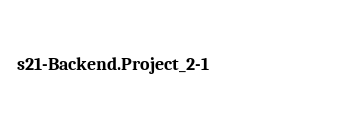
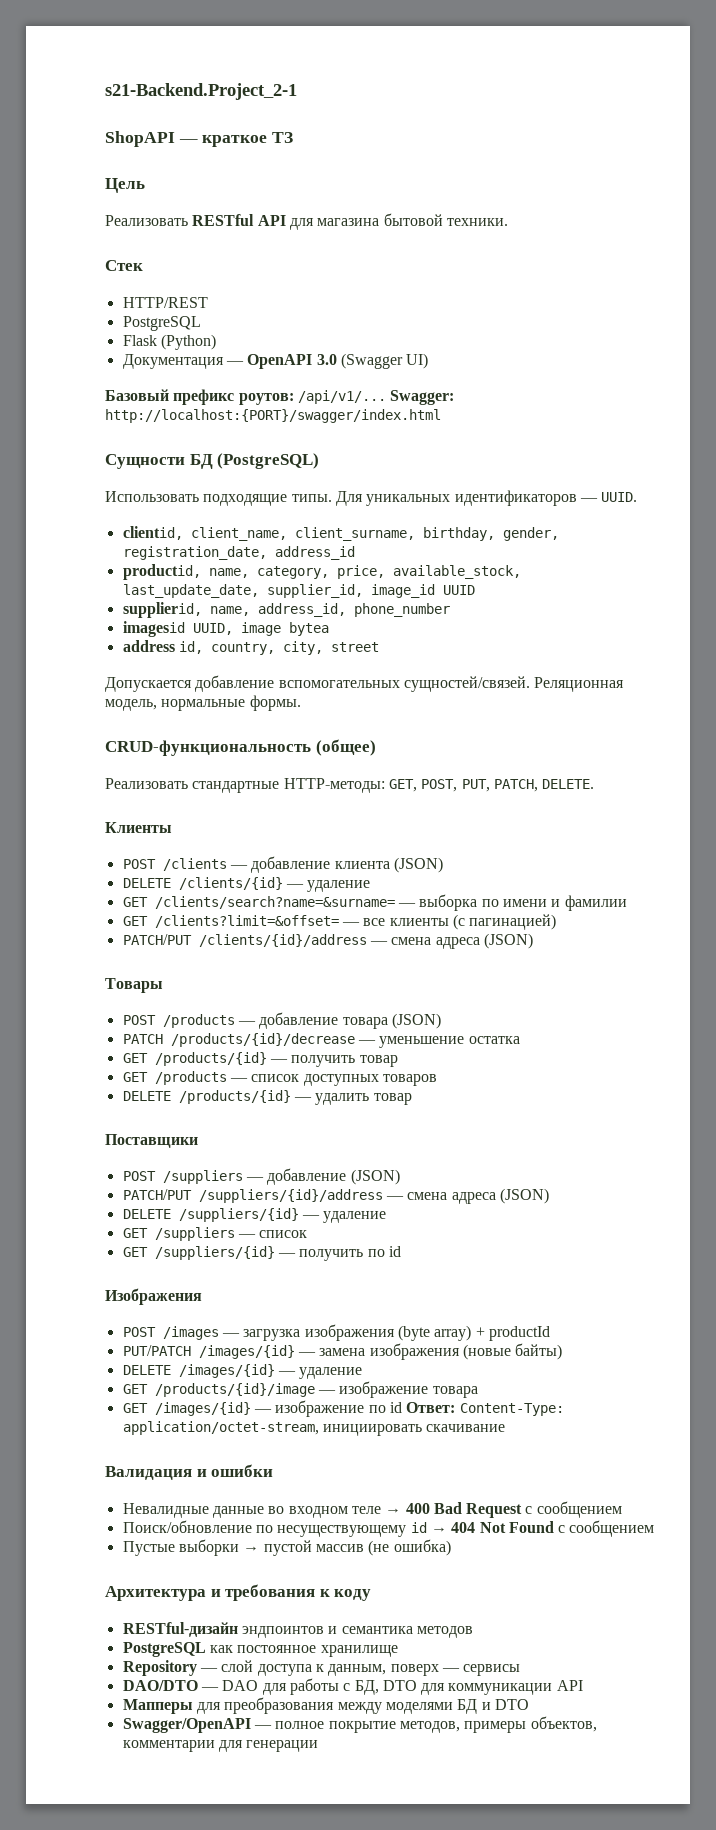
(209, 65) none -> [105,131,294,147] [105,178,145,193] [105,213,508,230] [105,260,143,271] [122,297,208,308] [122,316,201,331] [122,334,216,350] [122,353,429,369] [105,389,455,405] [105,409,441,423] [105,453,320,469] [105,490,638,506] [122,526,559,541] [122,546,355,560] [122,564,521,580] [122,584,475,598] [122,602,450,618] [122,621,329,637] [122,640,379,655] [105,675,625,692] [105,695,301,711] [105,739,376,756] [105,778,595,793] [105,822,172,833] [122,856,443,873] [122,877,371,892] [122,894,627,911] [122,914,557,930] [122,933,533,949] [105,978,163,993] [122,1012,441,1029] [122,1033,520,1048] [122,1052,398,1067] [122,1071,437,1086] [122,1090,412,1105] [105,1134,198,1148] [122,1168,400,1185] [122,1188,549,1204] [122,1208,387,1223] [122,1227,308,1241] [122,1246,401,1261] [105,1288,202,1305] [122,1324,550,1341] [122,1343,563,1360] [122,1364,363,1379] [122,1381,478,1398] [122,1400,564,1417] [122,1421,506,1436] [105,1464,274,1480] [122,1501,622,1518] [122,1520,655,1537] [122,1539,451,1556] [105,1584,372,1601] [122,1622,473,1638] [122,1642,398,1657] [122,1660,521,1676] [122,1678,583,1695] [122,1697,529,1714] [122,1716,597,1733] [122,1740,319,1752] // ShopAPI — краткое ТЗ // Цель // Реализовать RESTful API для магазина бытовой техники. // Стек // HTTP/REST // PostgreSQL // Flask (Python) // Документация — OpenAPI 3.0 (Swagger UI) // Базовый префикс роутов: /api/v1/... Swagger: http://localhost:{PORT}/swagger/index.html // Сущности БД (PostgreSQL) // Использовать подходящие типы. Для уникальных идентификаторов — UUID. // clientid, client_name, client_surname, birthday, gender, registration_date, address_id // productid, name, category, price, available_stock, last_update_date, supplier_id, image_id UUID // supplierid, name, address_id, phone_number // imagesid UUID, image bytea // address id, country, city, street // Допускается добавление вспомогательных сущностей/связей. Реляционная модель, нормальные формы. // CRUD-функциональность (общее) // Реализовать стандартные HTTP-методы: GET, POST, PUT, PATCH, DELETE. // Клиенты // POST /clients — добавление клиента (JSON) // DELETE /clients/{id} — удаление // GET /clients/search?name=&surname= — выборка по имени и фамилии // GET /clients?limit=&offset= — все клиенты (с пагинацией) // PATCH/PUT /clients/{id}/address — смена адреса (JSON) // Товары // POST /products — добавление товара (JSON) // PATCH /products/{id}/decrease — уменьшение остатка // GET /products/{id} — получить товар // GET /products — список доступных товаров // DELETE /products/{id} — удалить товар // Поставщики // POST /suppliers — добавление (JSON) // PATCH/PUT /suppliers/{id}/address — смена адреса (JSON) // DELETE /suppliers/{id} — удаление // GET /suppliers — список // GET /suppliers/{id} — получить по id // Изображения // POST /images — загрузка изображения (byte array) + productId // PUT/PATCH /images/{id} — замена изображения (новые байты) // DELETE /images/{id} — удаление // GET /products/{id}/image — изображение товара // GET /images/{id} — изображение по id Ответ: Content-Type: application/octet-stream, инициировать скачивание // Валидация и ошибки // Невалидные данные во входном теле → 400 Bad Request с сообщением // Поиск/обновление по несуществующему id → 404 Not Found с сообщением // Пустые выборки → пустой массив (не ошибка) // Архитектура и требования к коду // RESTful-дизайн эндпоинтов и семантика методов // PostgreSQL как постоянное хранилище // Repository — слой доступа к данным, поверх — сервисы // DAO/DTO — DAO для работы с БД, DTO для коммуникации API // Мапперы для преобразования между моделями БД и DTO // Swagger/OpenAPI — полное покрытие методов, примеры объектов, комментарии для генерации

